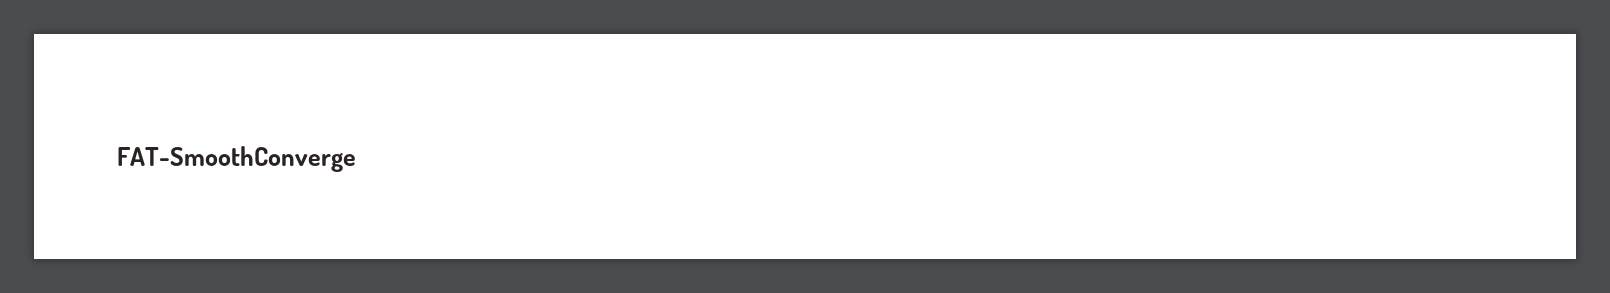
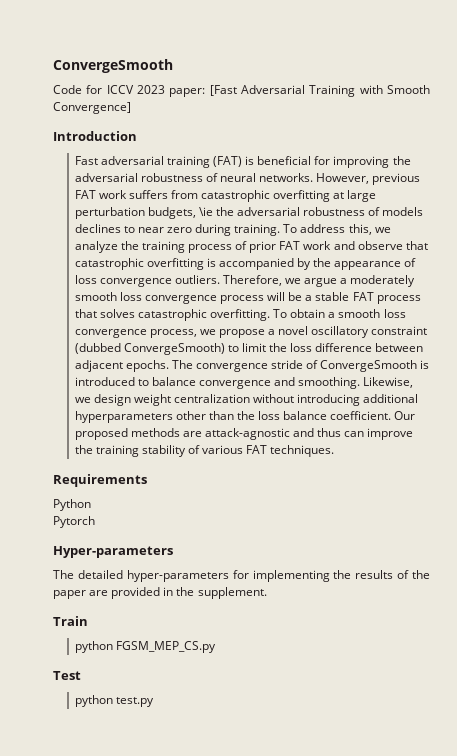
[117,146,356,172] FAT-SmoothConverge -> [53,59,173,73] [53,85,430,97] [53,102,131,114] [53,131,137,141] [74,156,411,168] [74,173,421,185] [74,190,377,202] [74,207,424,219] [74,224,391,236] [74,241,428,253] [74,258,417,270] [74,275,416,287] [74,292,421,304] [74,309,406,321] [74,326,428,338] [74,343,424,355] [74,360,430,372] [74,377,414,389] [74,394,419,406] [74,411,416,423] [74,428,414,440] [74,445,335,457] [53,474,147,487] [53,499,91,511] [53,516,95,528] [53,546,173,558] [53,570,430,582] [53,587,267,599] [53,616,88,626] [74,641,216,653] [53,671,81,680] [74,695,154,707] ConvergeSmooth // Code for ICCV 2023 paper: [Fast Adversarial Training with Smooth Convergence] // Introduction // Fast adversarial training (FAT) is beneficial for improving the adversarial robustness of neural networks. However, previous FAT work suffers from catastrophic overfitting at large perturbation budgets, \ie the adversarial robustness of models declines to near zero during training. To address this, we analyze the training process of prior FAT work and observe that catastrophic overfitting is accompanied by the appearance of loss convergence outliers. Therefore, we argue a moderately smooth loss convergence process will be a stable FAT process that solves catastrophic overfitting. To obtain a smooth loss convergence process, we propose a novel oscillatory constraint (dubbed ConvergeSmooth) to limit the loss difference between adjacent epochs. The convergence stride of ConvergeSmooth is introduced to balance convergence and smoothing. Likewise, we design weight centralization without introducing additional hyperparameters other than the loss balance coefficient. Our proposed methods are attack-agnostic and thus can improve the training stability of various FAT techniques. // Requirements // Python // Pytorch // Hyper-parameters // The detailed hyper-parameters for implementing the results of the paper are provided in the supplement. // Train // python FGSM_MEP_CS.py // Test // python test.py

